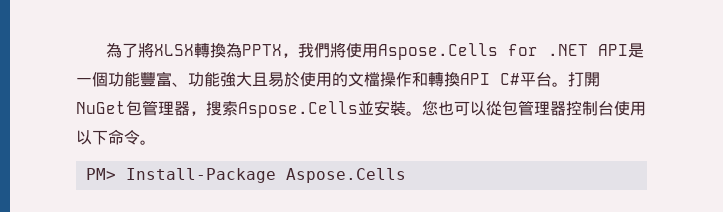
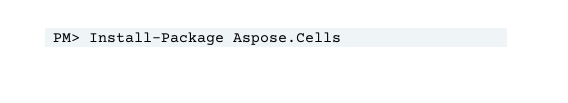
[106,42,645,60] [76,71,600,87] [76,100,646,118] [76,129,156,145] 為了將XLSX轉換為PPTX，我們將使用Aspose.Cells for .NET API是一個功能豐富、功能強大且易於使用的文檔操作和轉換API C#平台。打開NuGet包管理器，搜索Aspose.Cells並安裝。您也可以從包管理器控制台使用以下命令。 // -> (52, 37) none

